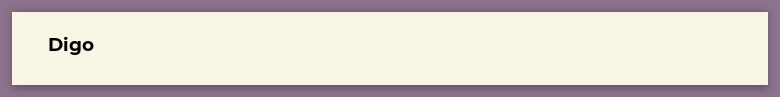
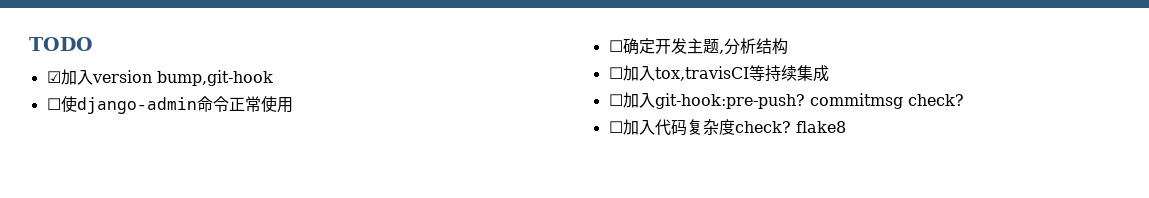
[48,36,94,55] Digo -> [29,37,93,51] [46,69,273,86] [46,96,293,114] [608,38,788,55] [608,65,829,82] [608,92,964,109] [608,119,846,136] TODO // ☑加入version bump,git-hook // ☐使django-admin命令正常使用 // ☐确定开发主题,分析结构 // ☐加入tox,travisCI等持续集成 // ☐加入git-hook:pre-push? commitmsg check? // ☐加入代码复杂度check? flake8

